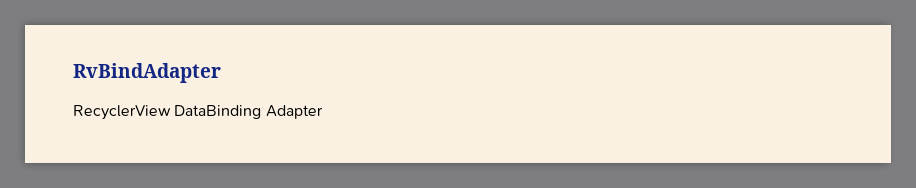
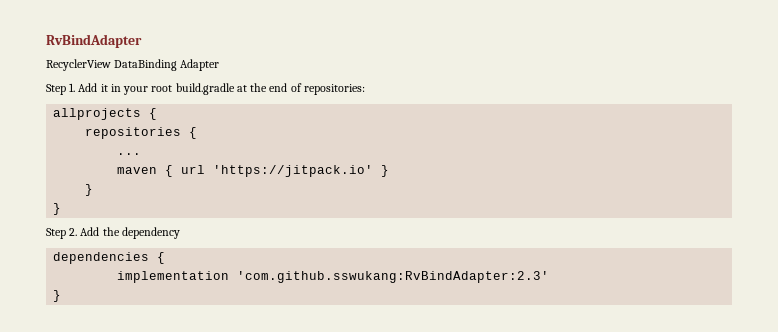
(323, 112) none -> [46,83,365,95] [53,108,158,120] [85,127,198,139] [117,153,142,155] [117,165,390,177] [85,184,94,196] [53,203,62,215] [46,227,180,239] [53,252,166,264] [117,271,550,283] [53,290,62,302] // Step 1. Add it in your root build.gradle at the end of repositories: // allprojects { // repositories { // ... // maven { url 'https://jitpack.io' } // } // } // Step 2. Add the dependency // dependencies { // implementation 'com.github.sswukang:RvBindAdapter:2.3' // }

